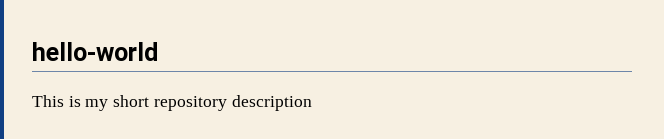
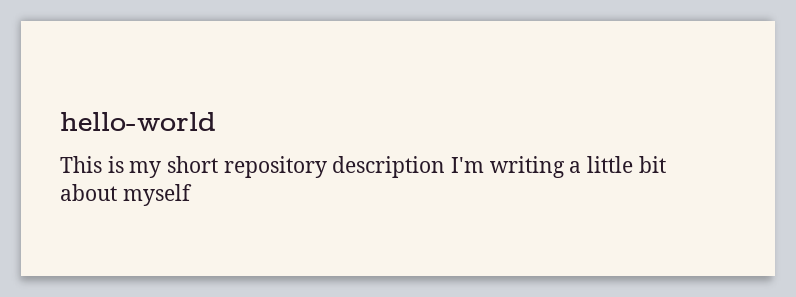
(312, 103) none -> [451,156,666,178] [60,184,192,206] I'm writing a little bit about myself

